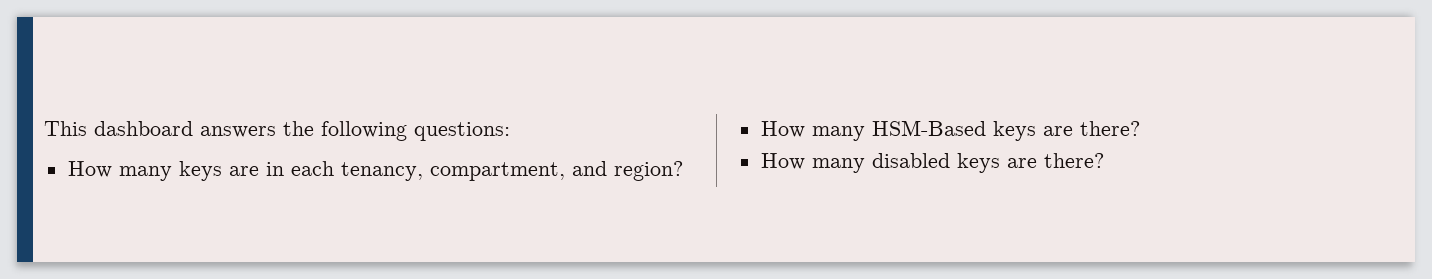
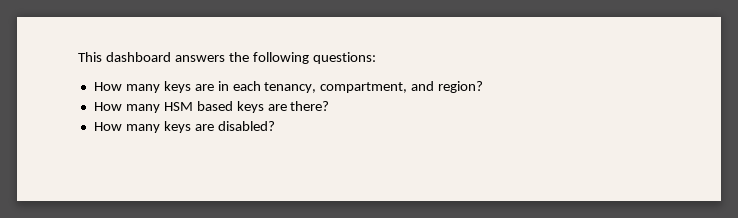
[871,120,986,136] HSM-Based -> [163,101,233,111] HSM based
[871,153,1104,173] disabled keys are there? -> [163,121,275,133] keys are disabled?

